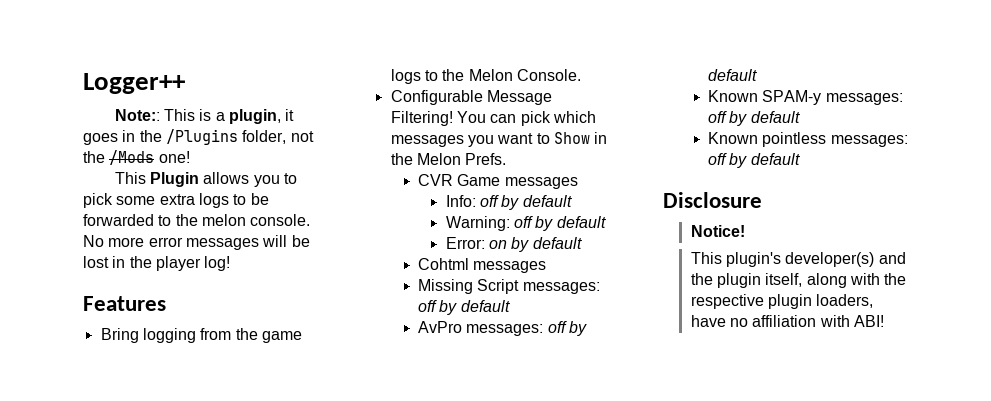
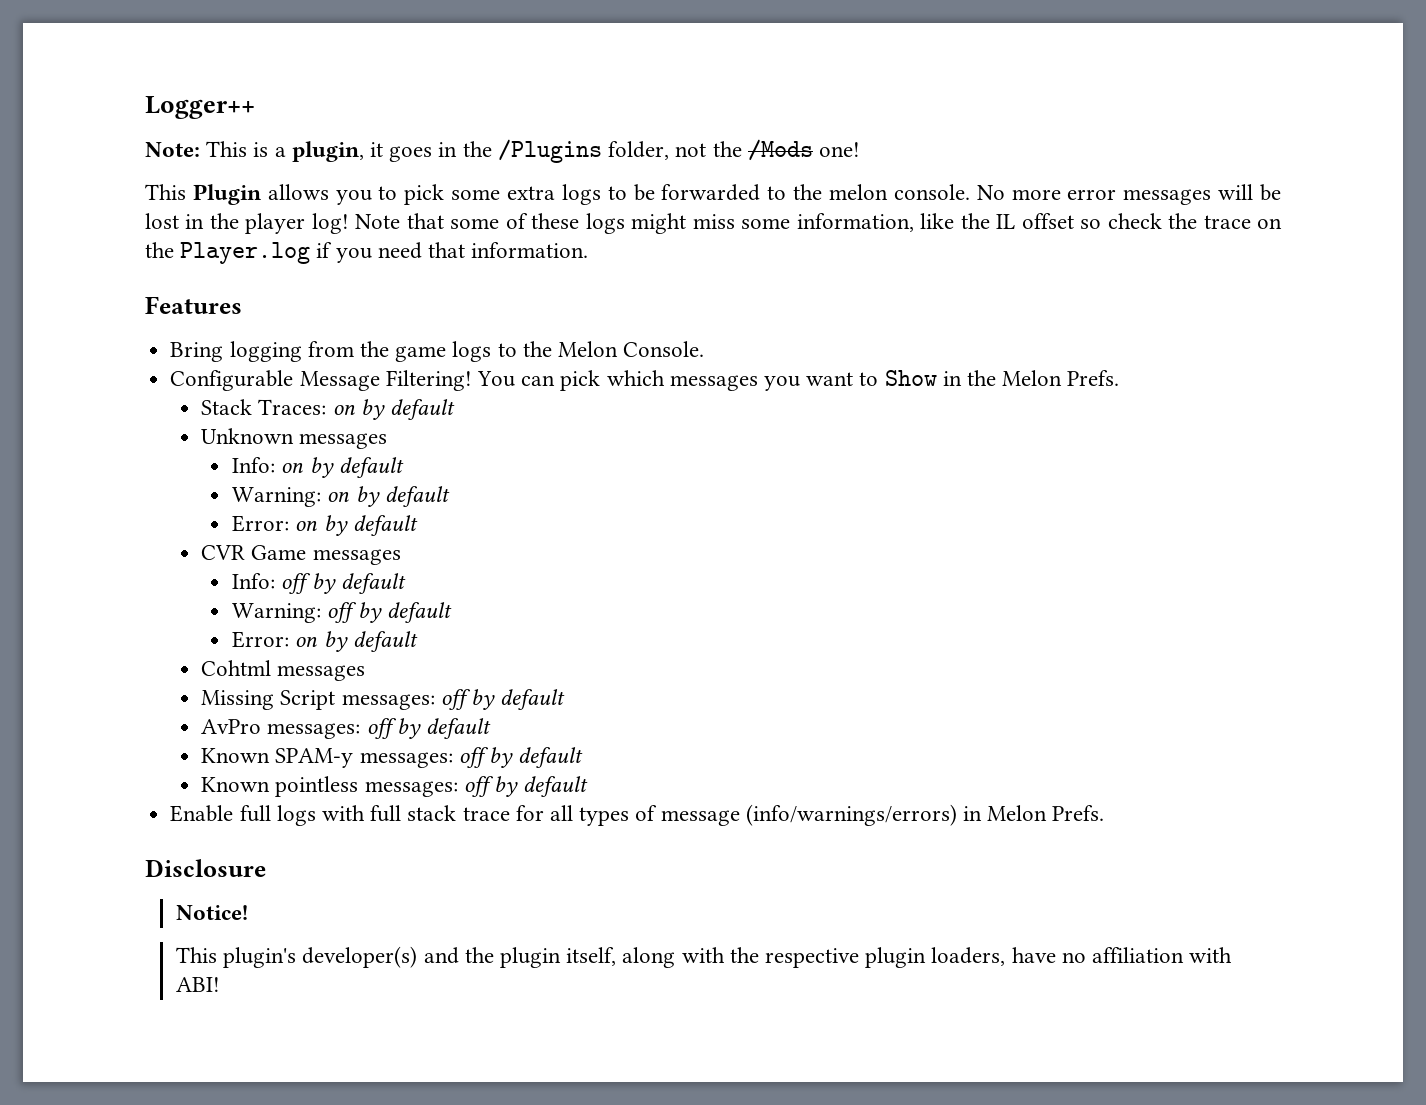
[114,109,160,121] Note:: -> [145,142,200,157] Note:
(231, 263) none -> [355,213,1283,234] [145,242,589,264] Note that some of these logs might miss some information, like the IL offset so check the trace on the Player.log if you need that information.
(507, 159) none -> [201,399,456,420] [201,428,388,449] [232,457,404,478] [232,486,450,507] [232,515,418,536] // Stack Traces: on by default // Unknown messages // Info: on by default // Warning: on by default // Error: on by default
(800, 159) none -> [170,804,1105,826] // Enable full logs with full stack trace for all types of message (info/warnings/errors) in Melon Prefs.

